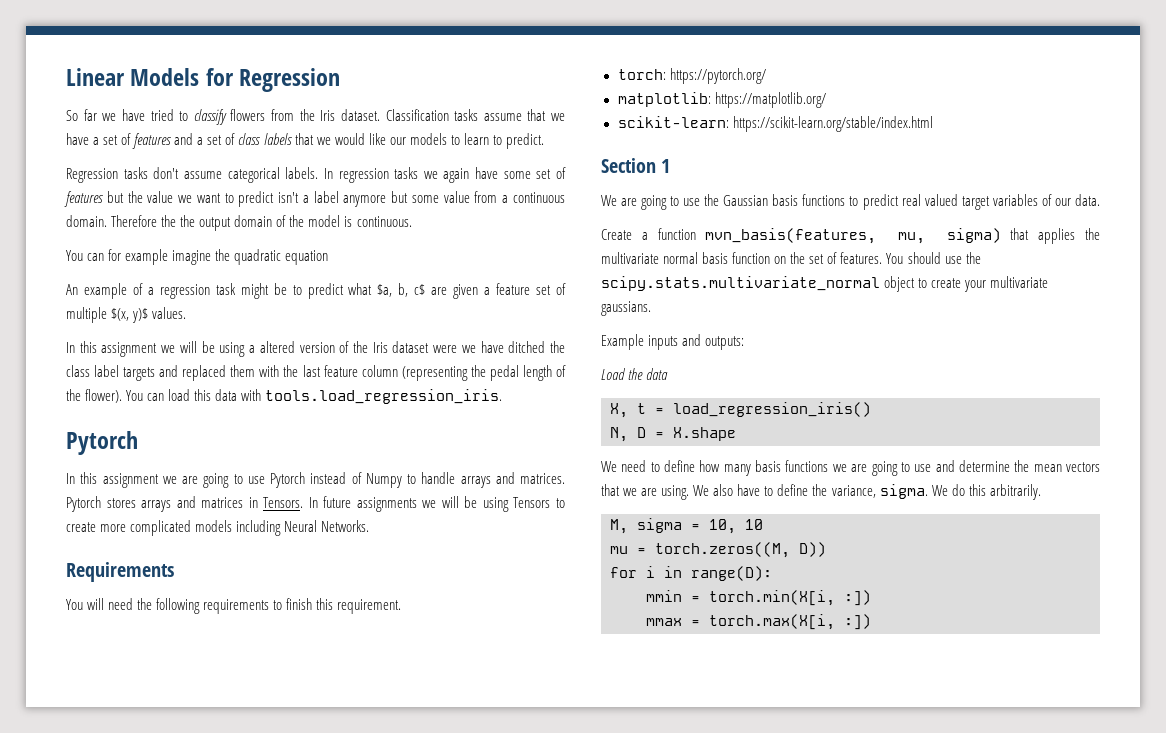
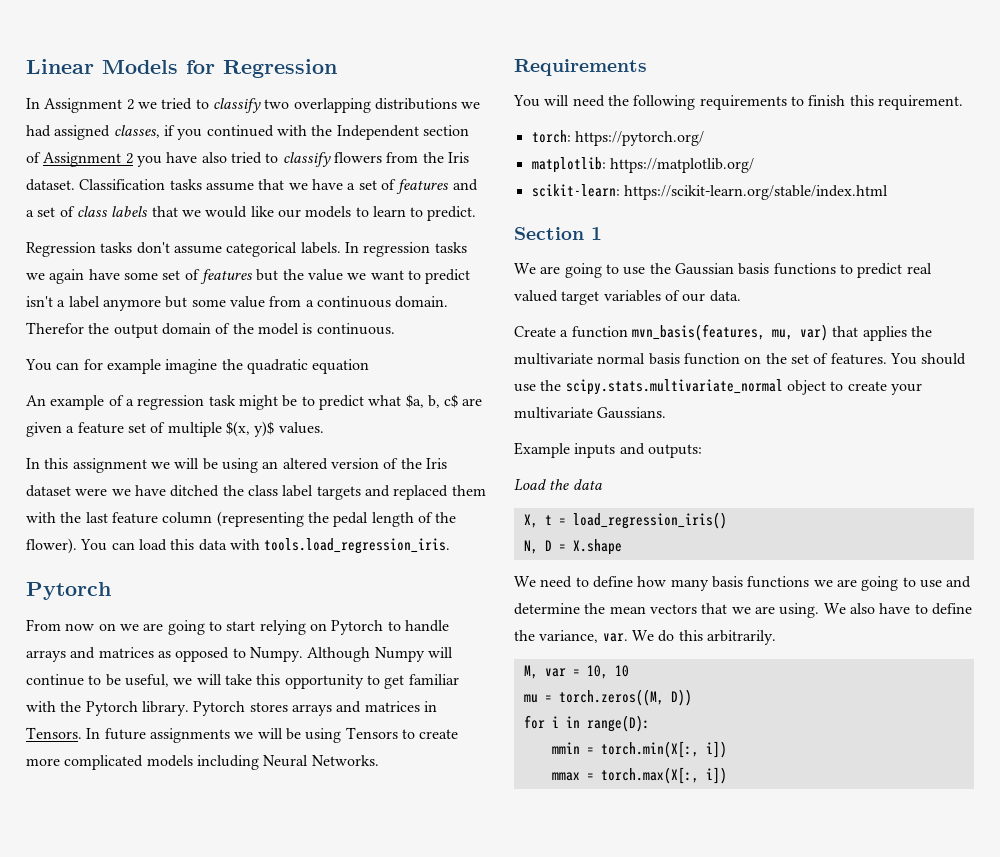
[66,109,145,121] So far we have -> [26,98,481,113] [26,125,469,140] [26,152,227,167] In Assignment 2 we tried to classify two overlapping distributions we had assigned classes, if you continued with the Independent section of Assignment 2 you have also
[111,215,177,227] Therefore the -> [26,322,84,334] Therefor
[249,345,256,353] a -> [262,461,279,469] an
[66,472,565,488] In this assignment we are going to use Pytorch instead of Numpy to handle arrays and matrices. -> [26,619,449,635] [26,647,453,662] [26,674,459,689] [26,701,189,716] From now on we are going to start relying on Pytorch to handle arrays and matrices as opposed to Numpy. Although Numpy will continue to be useful, we will take this opportunity to get familiar with the Pytorch library.
[946,228,1001,243] sigma) -> [799,324,828,341] var)
[601,301,651,316] gaussians. -> [597,407,667,419] Gaussians.
[879,484,928,499] sigma. -> [602,633,628,642] var.
[637,518,682,533] sigma -> [544,668,566,677] var
[709,590,871,606] torch.min(X[i, :]) -> [600,741,727,758] torch.min(X[:, i])
[709,614,871,630] torch.max(X[i, :]) -> [600,767,727,784] torch.max(X[:, i])

